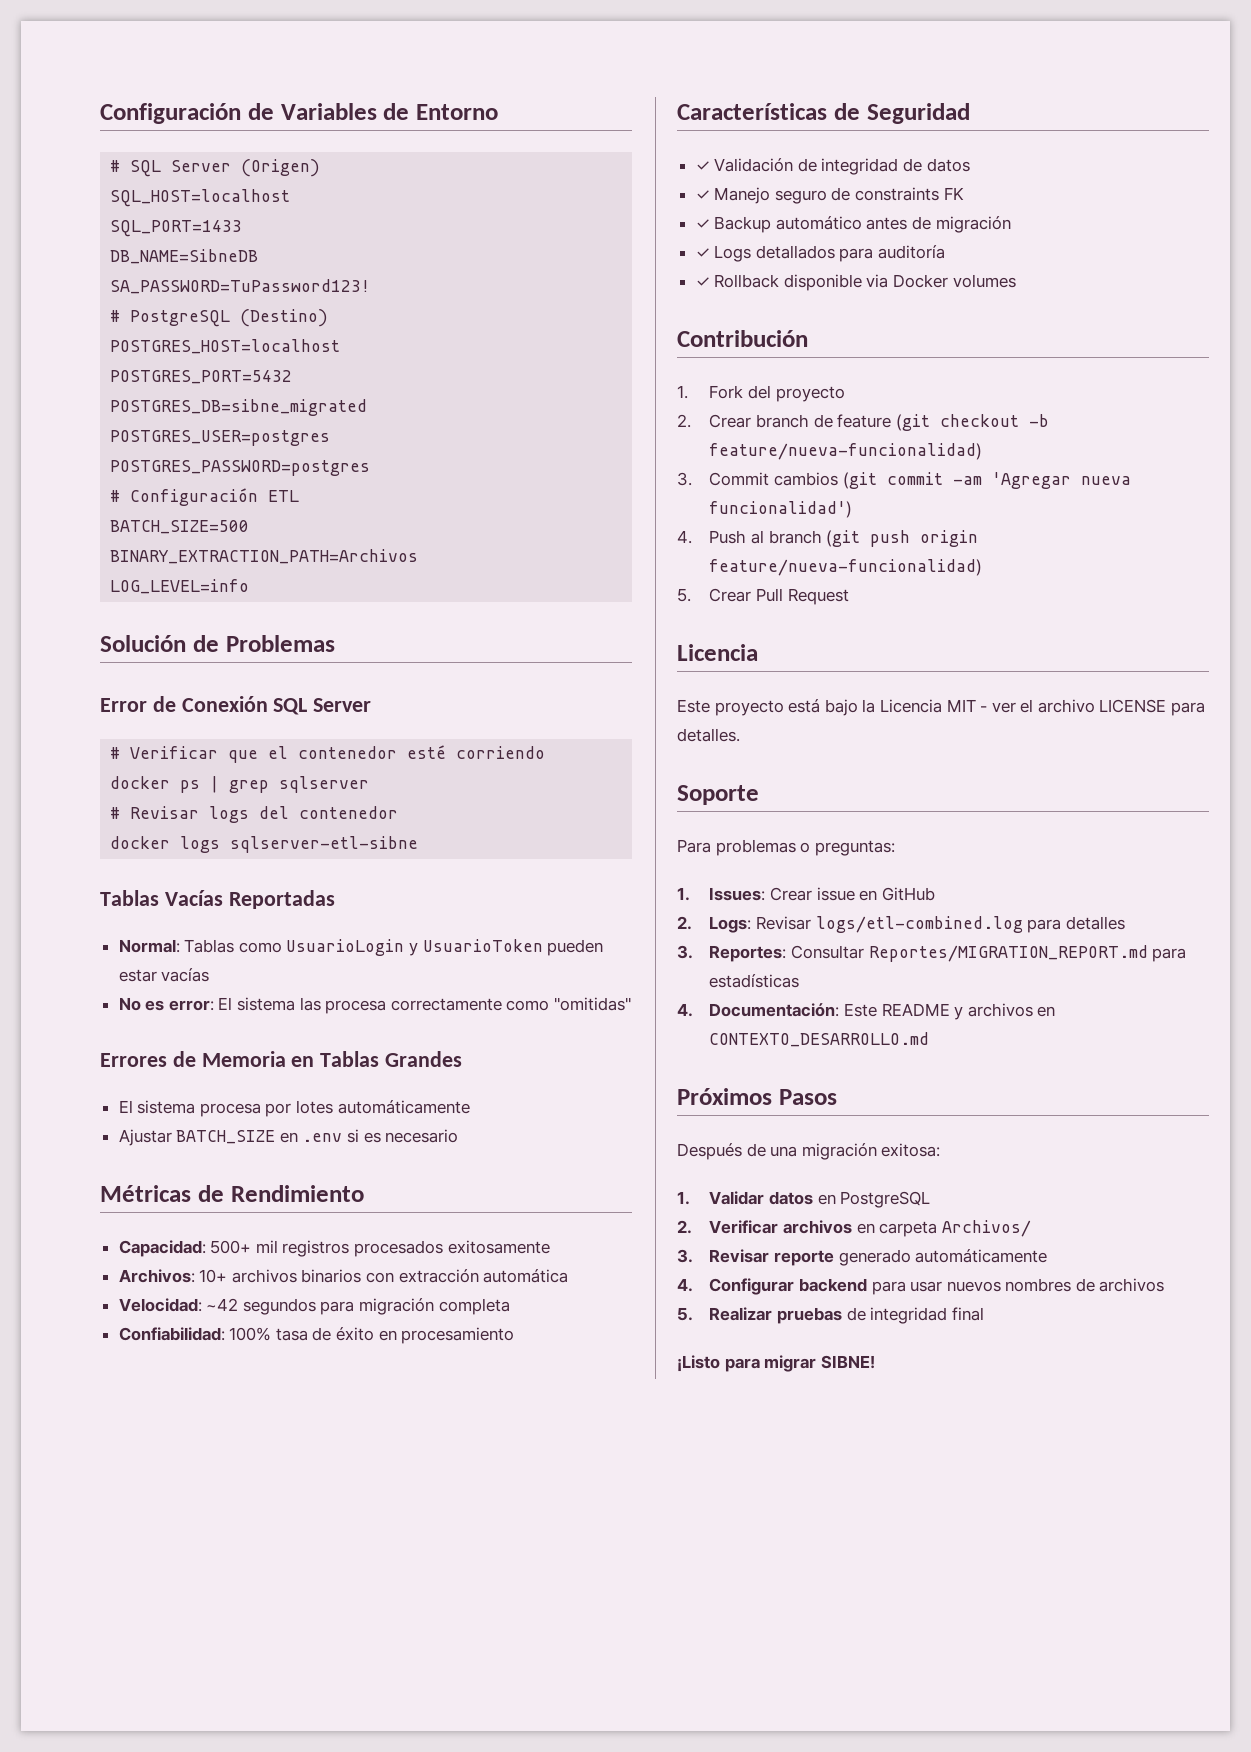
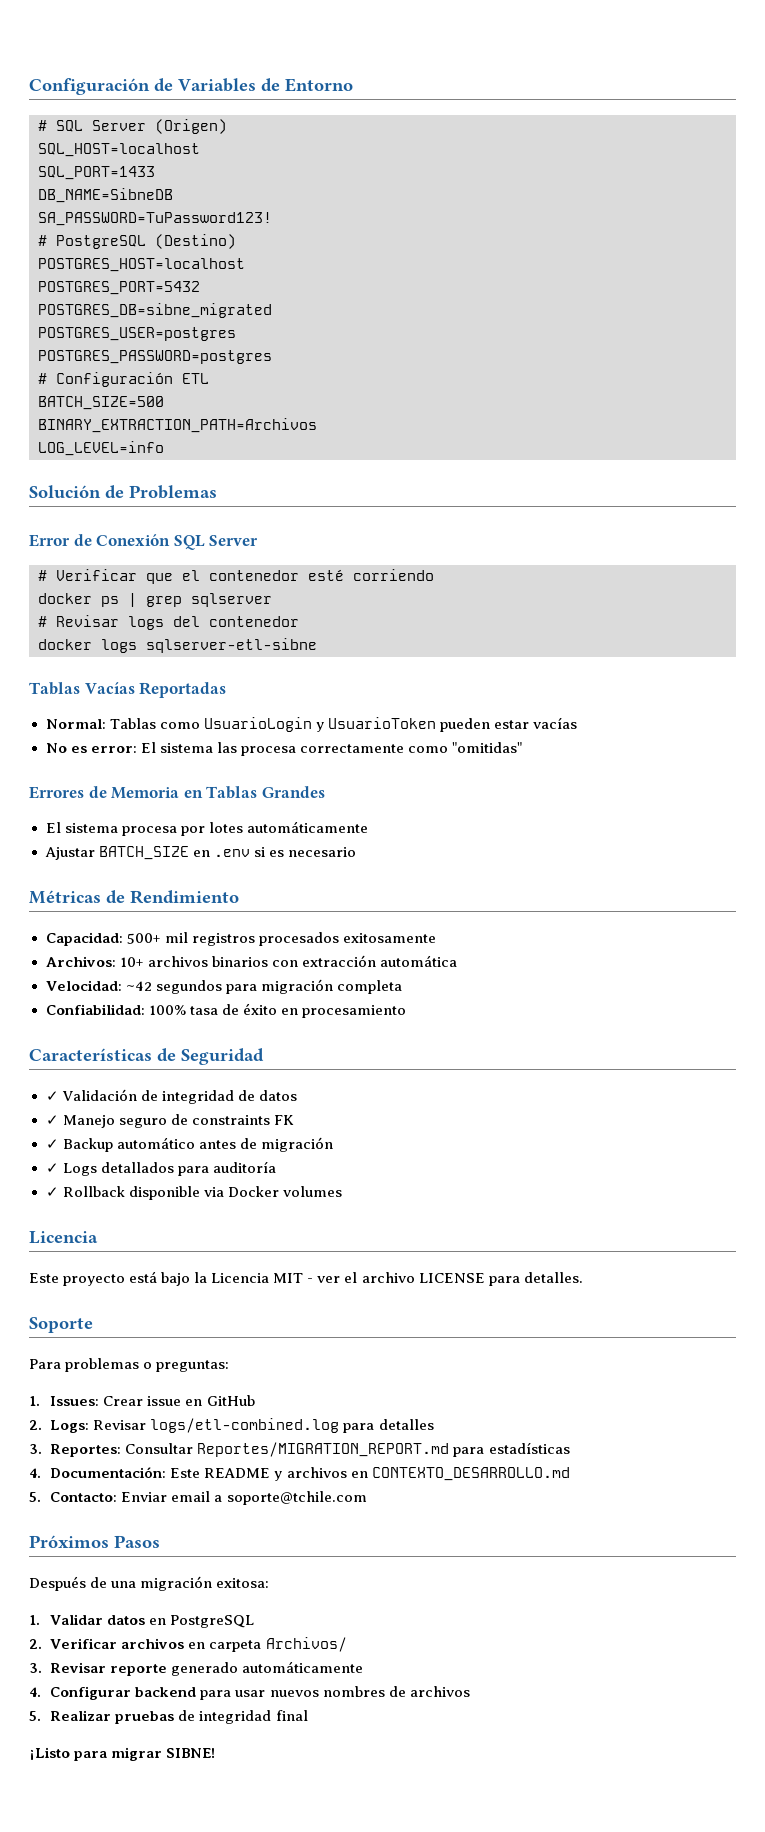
[677,330,808,347] [677,385,845,402] [677,414,1049,431] [709,443,983,460] [677,472,1131,489] [709,501,853,518] [677,530,979,547] [709,559,983,576] [677,588,849,605] // Contribución // 1. Fork del proyecto // 2. Crear branch de feature (git checkout -b feature/nueva-funcionalidad) // 3. Commit cambios (git commit -am 'Agregar nueva funcionalidad') // 4. Push al branch (git push origin feature/nueva-funcionalidad) // 5. Crear Pull Request -> (342, 1191) none
(930, 1039) none -> [29,1491,367,1505] // 5. Contacto: Enviar email a soporte@tchile.com

